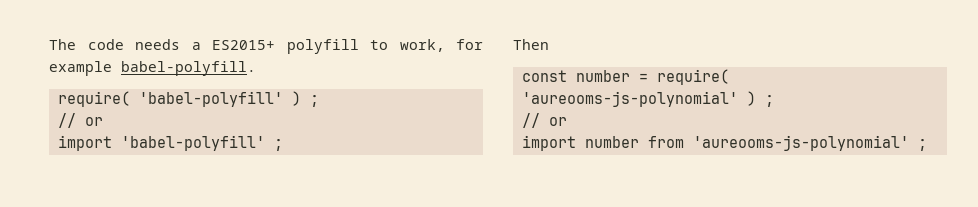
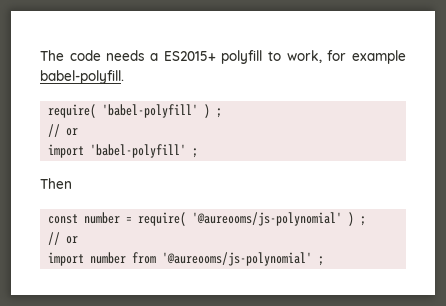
[521,91,738,107] 'aureooms-js-polynomial' -> [192,212,343,226] '@aureooms/js-polynomial'
[692,135,909,151] 'aureooms-js-polynomial' -> [162,252,313,266] '@aureooms/js-polynomial'

